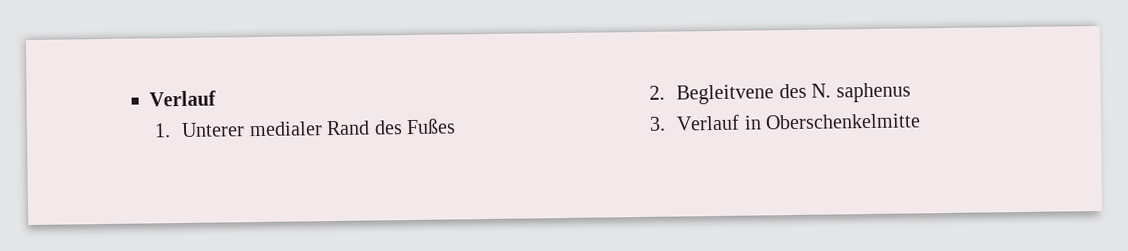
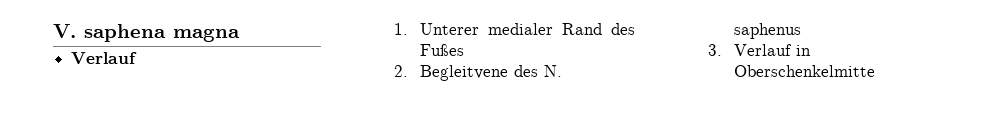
(149, 98) none -> [53,24,240,42] V. saphena magna //

